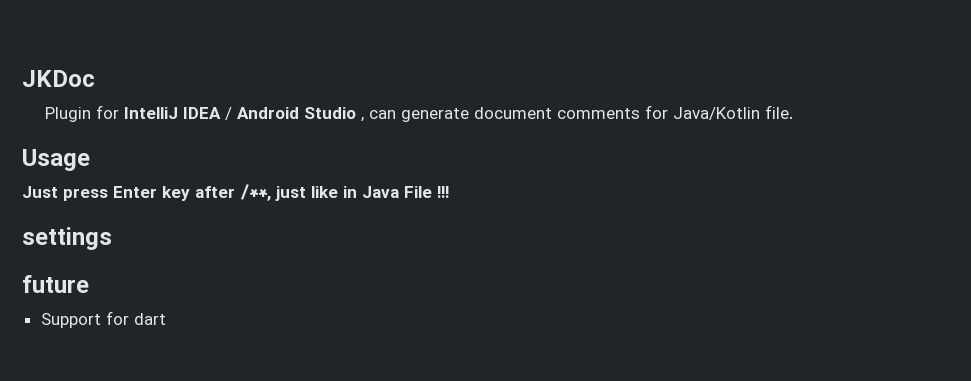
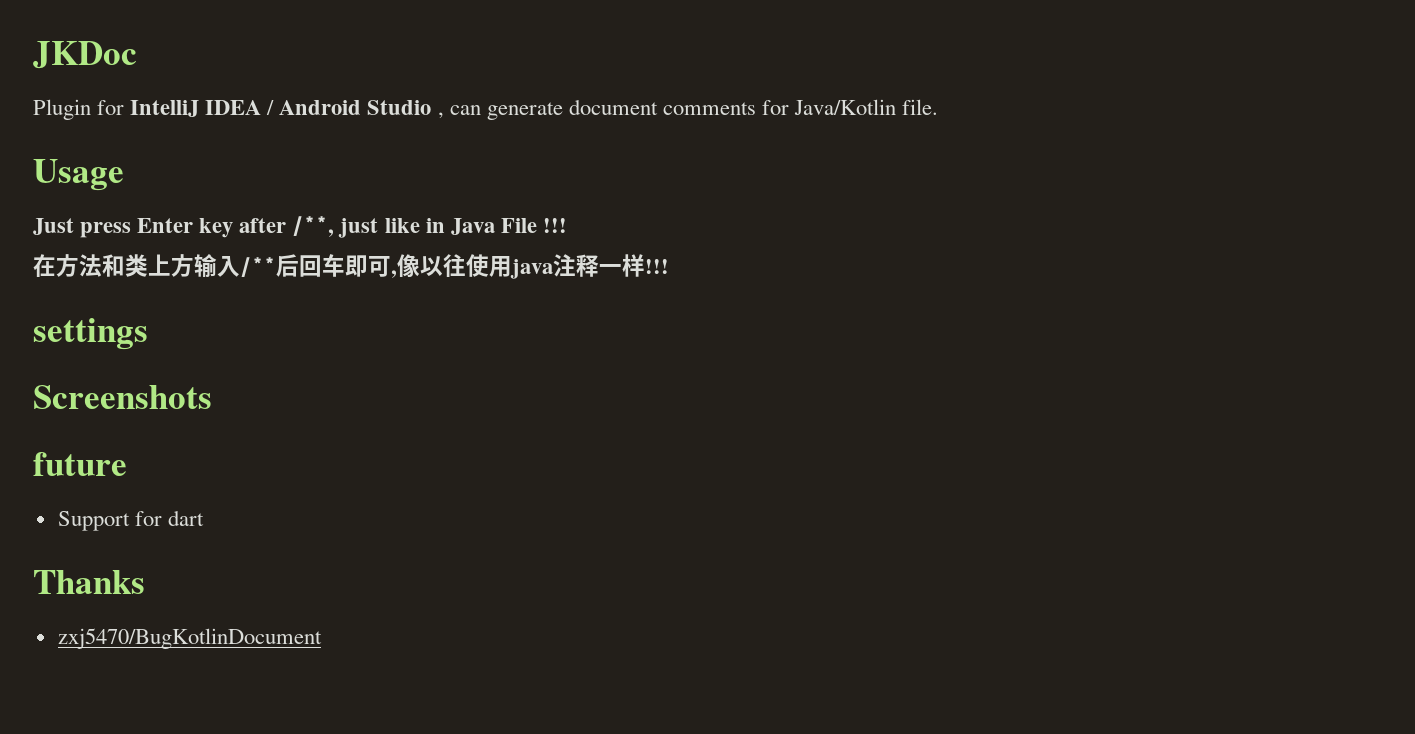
(449, 192) none -> [33,254,669,279] // 在方法和类上方输入/**后回车即可,像以往使用java注释一样!!!
(112, 238) none -> [33,385,212,409] // Screenshots
(166, 319) none -> [33,570,145,594] [57,628,322,649] // Thanks // zxj5470/BugKotlinDocument

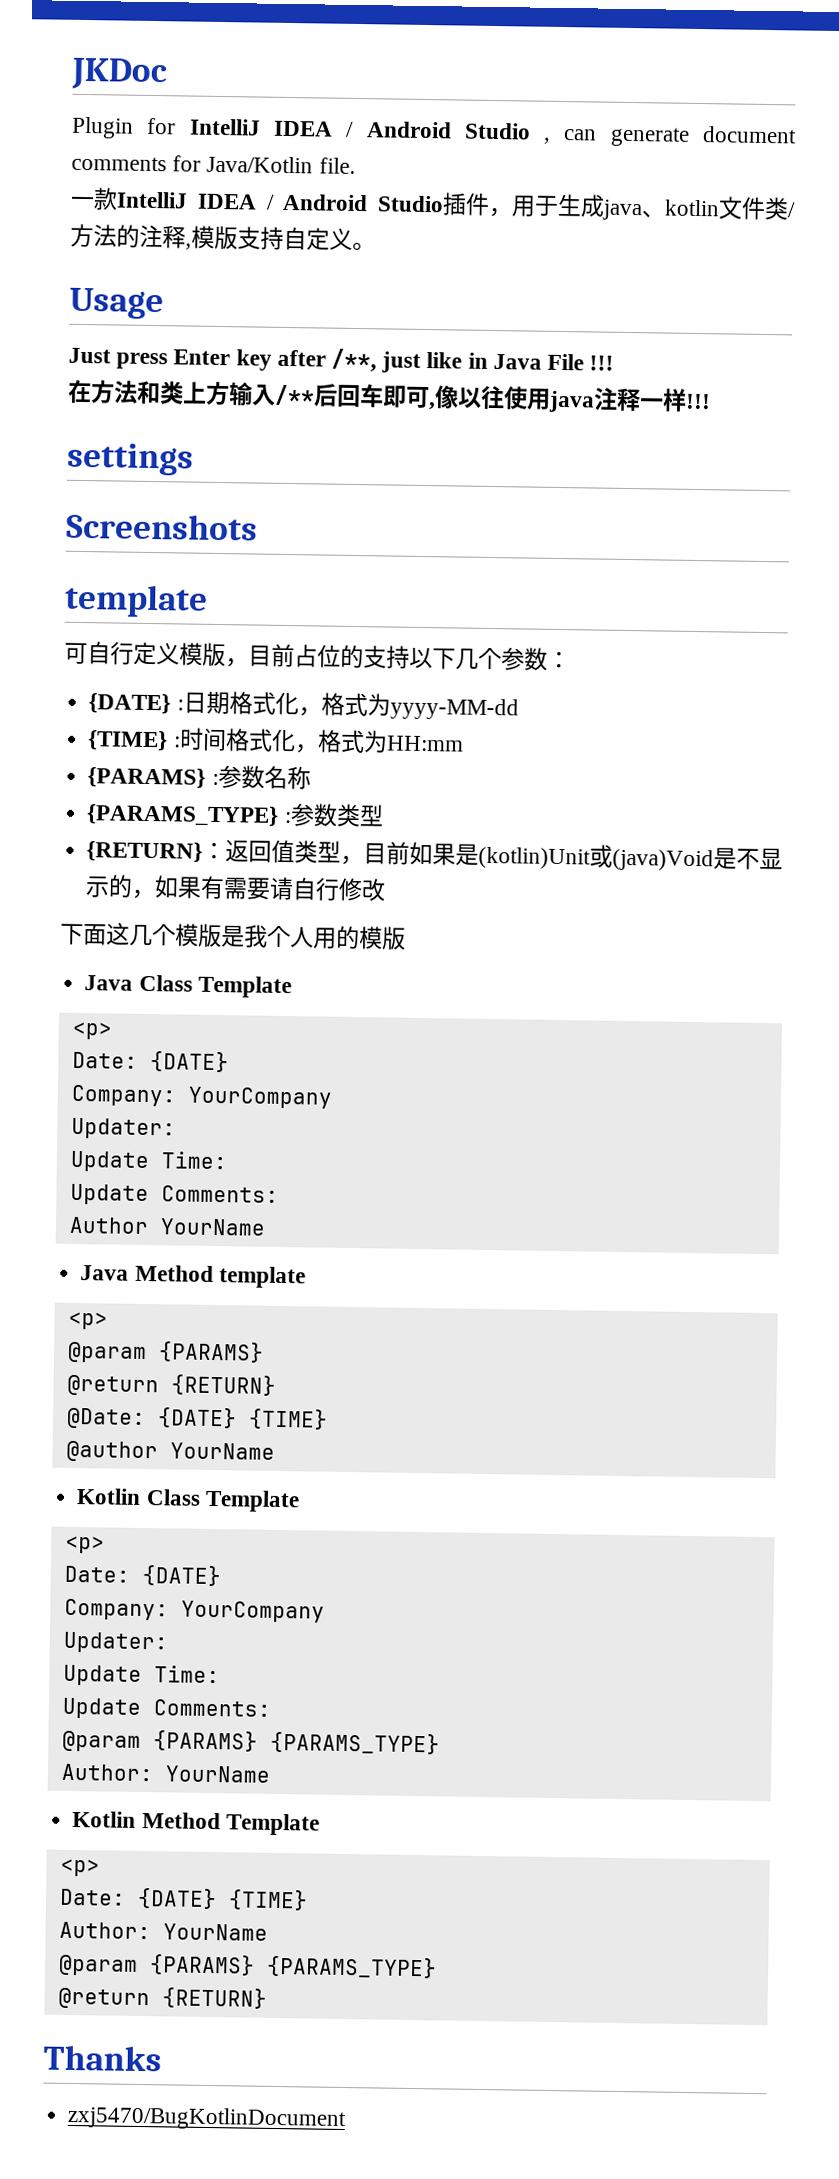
(939, 107) none -> [70,187,796,221] [70,223,376,251] // 一款IntelliJ IDEA / Android Studio插件，用于生成java、kotlin文件类/方法的注释,模版支持自定义。
[33,452,127,476] [57,510,204,531] future // Support for dart -> [64,583,208,618] [64,641,571,671] [88,691,519,721] [87,727,464,754] [87,765,311,790] [86,803,384,828] [86,839,784,872] [85,874,387,902] [60,922,406,950] [84,974,292,999] [71,1021,112,1040] [71,1051,229,1073] [70,1084,333,1109] [70,1117,176,1140] [69,1150,228,1173] [69,1183,279,1206] [68,1216,266,1236] [80,1264,306,1289] [67,1311,108,1330] [66,1341,264,1364] [66,1374,276,1397] [66,1407,328,1430] [65,1440,275,1463] [76,1488,300,1513] [64,1535,105,1554] [63,1564,221,1587] [63,1598,325,1623] [62,1631,168,1654] [62,1664,220,1686] [61,1697,272,1719] [61,1730,440,1755] [60,1763,271,1783] [72,1810,320,1836] [59,1858,100,1877] [59,1887,308,1911] [58,1921,268,1941] [57,1954,437,1979] [57,1987,267,2010] template // 可自行定义模版，目前占位的支持以下几个参数： // {DATE} :日期格式化，格式为yyyy-MM-dd // {TIME} :时间格式化，格式为HH:mm // {PARAMS} :参数名称 // {PARAMS_TYPE} :参数类型 // {RETURN}：返回值类型，目前如果是(kotlin)Unit或(java)Void是不显示的，如果有需要请自行修改 // 下面这几个模版是我个人用的模版 // Java Class Template // <p> // Date: {DATE} // Company: YourCompany // Updater: // Update Time: // Update Comments: // Author YourName // Java Method template // <p> // @param {PARAMS} // @return {RETURN} // @Date: {DATE} {TIME} // @author YourName // Kotlin Class Template // <p> // Date: {DATE} // Company: YourCompany // Updater: // Update Time: // Update Comments: // @param {PARAMS} {PARAMS_TYPE} // Author: YourName // Kotlin Method Template // <p> // Date: {DATE} {TIME} // Author: YourName // @param {PARAMS} {PARAMS_TYPE} // @return {RETURN}

